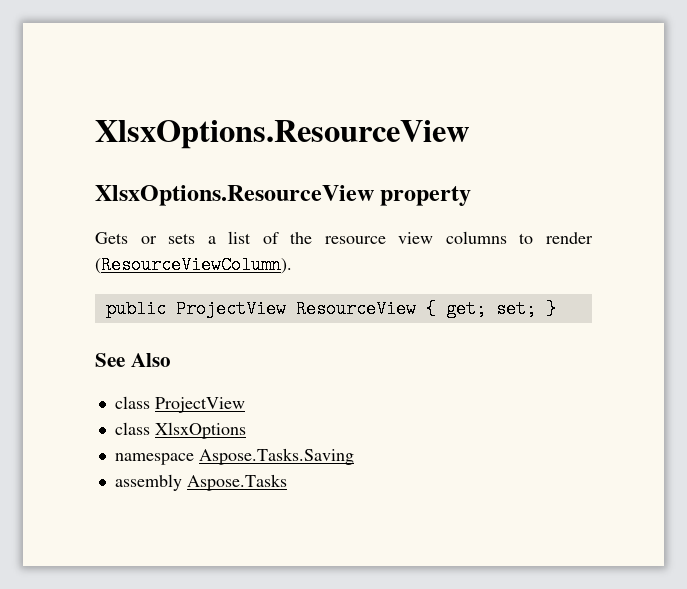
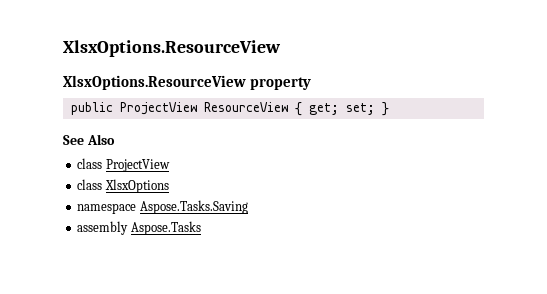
[95,231,594,244] [95,256,292,274] // Gets or sets a list of the resource view columns to render (ResourceViewColumn). -> (312, 83) none

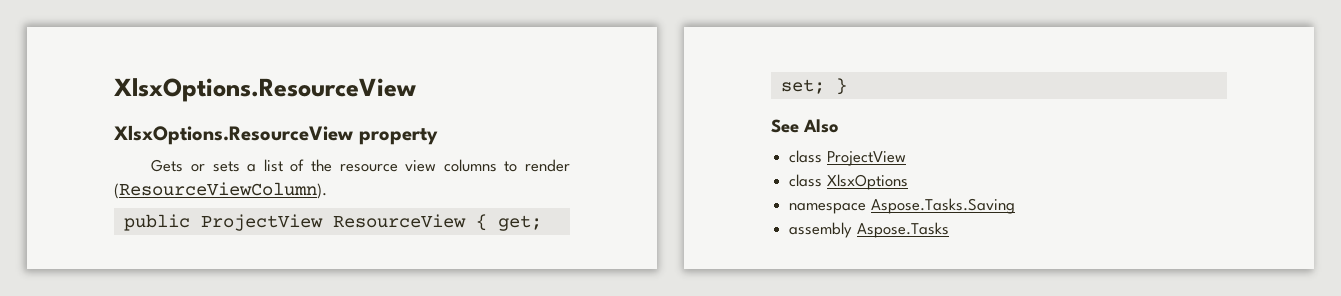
(312, 83) none -> [151,159,570,172] [114,182,327,199] // Gets or sets a list of the resource view columns to render (ResourceViewColumn).

